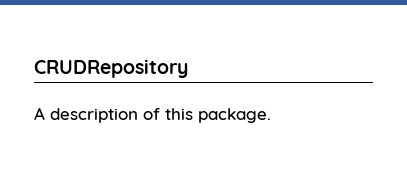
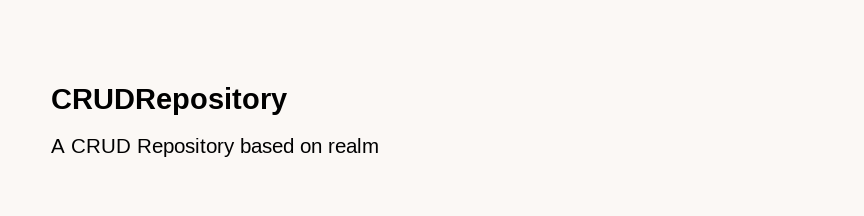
[50,108,271,123] description of this package. -> [71,138,379,157] CRUD Repository based on realm

